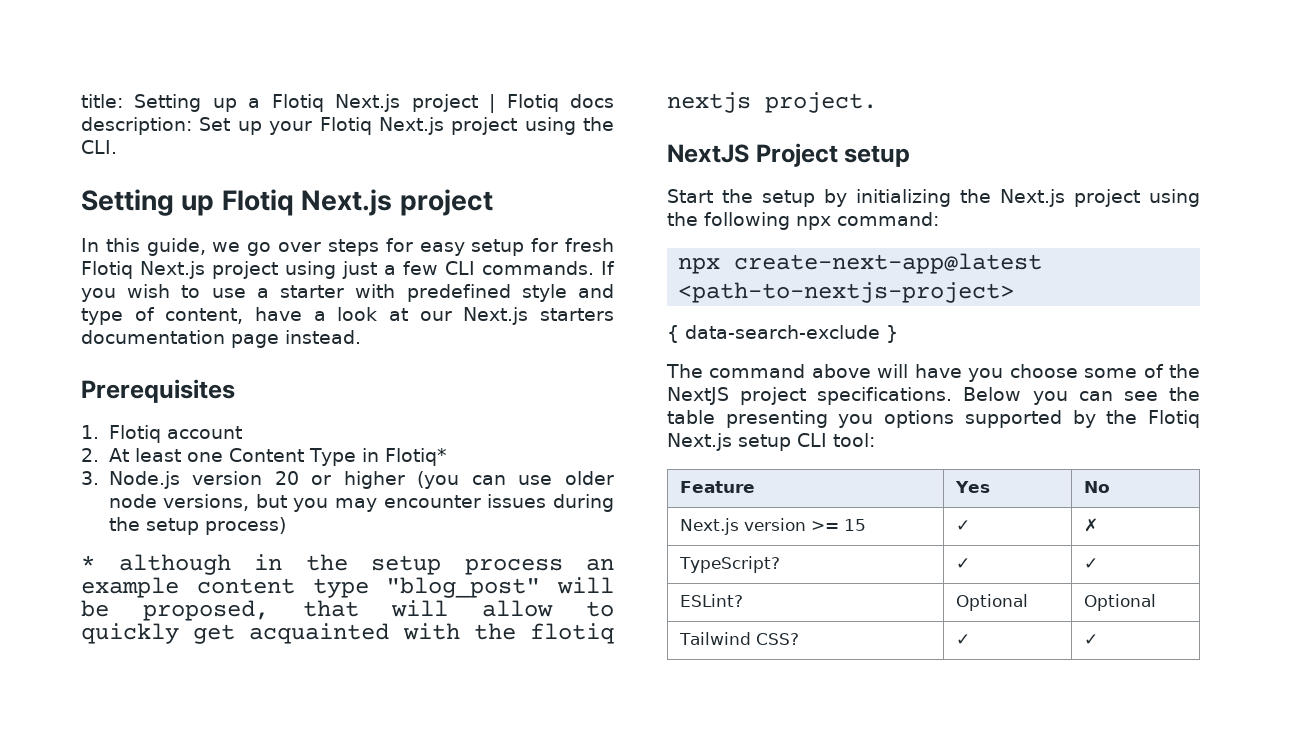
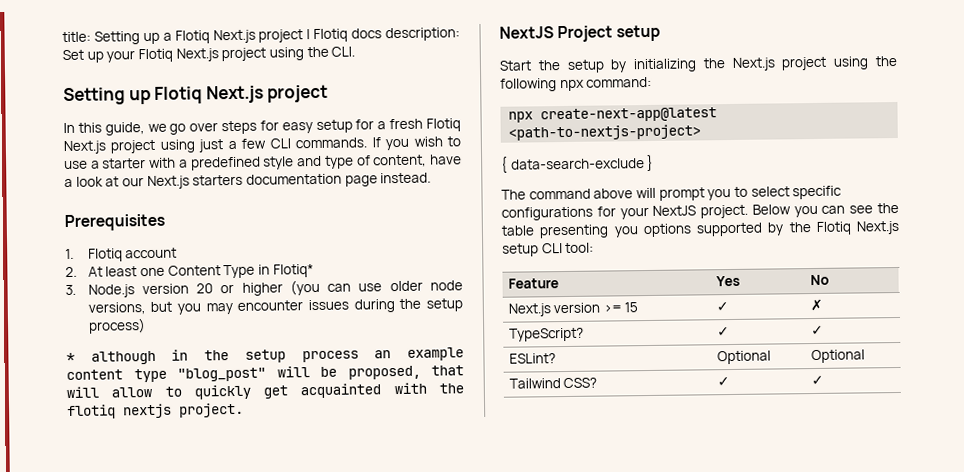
(559, 245) none -> [377,121,387,130] a
(396, 291) none -> [178,159,188,168] a
[914,364,1200,382] [667,387,953,405] have you choose some of the NextJS project specifications. -> [658,185,843,201] [501,204,749,221] prompt you to select specific configurations for your NextJS project.

